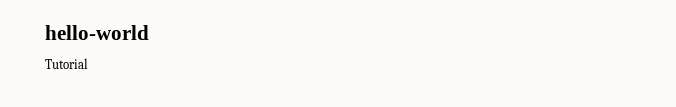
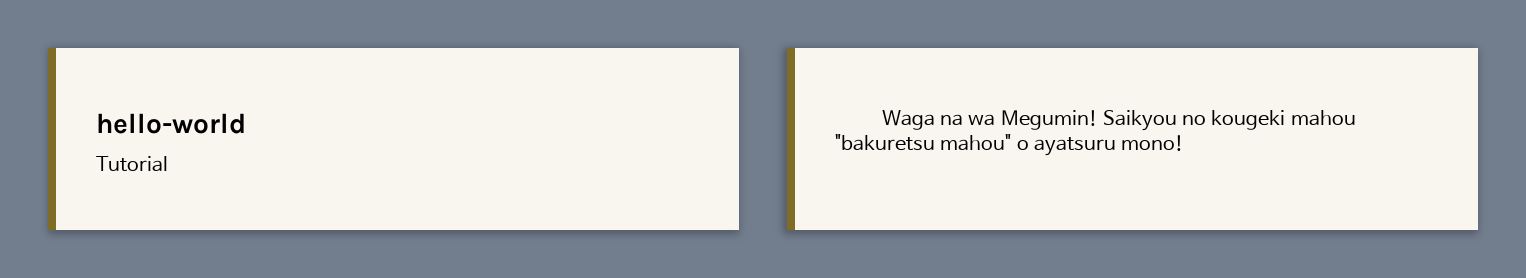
(88, 63) none -> [881,110,1356,131] [835,134,1185,156] // Waga na wa Megumin! Saikyou no kougeki mahou "bakuretsu mahou" o ayatsuru mono!

